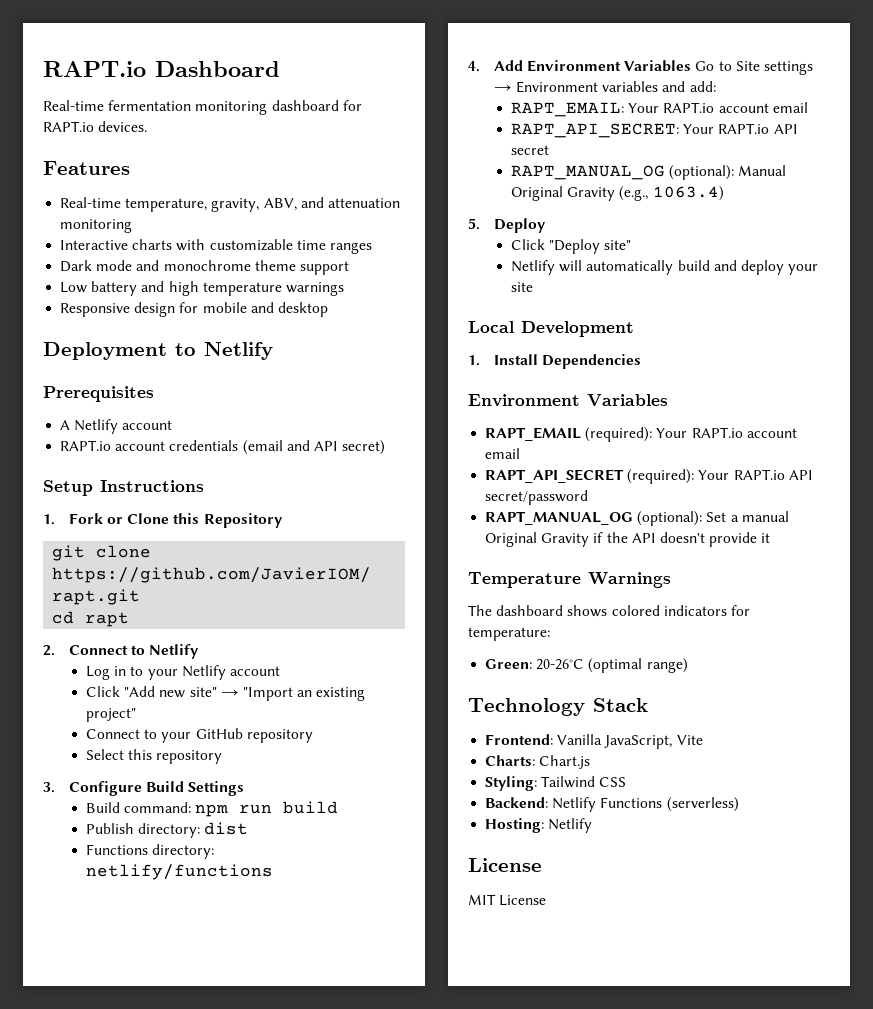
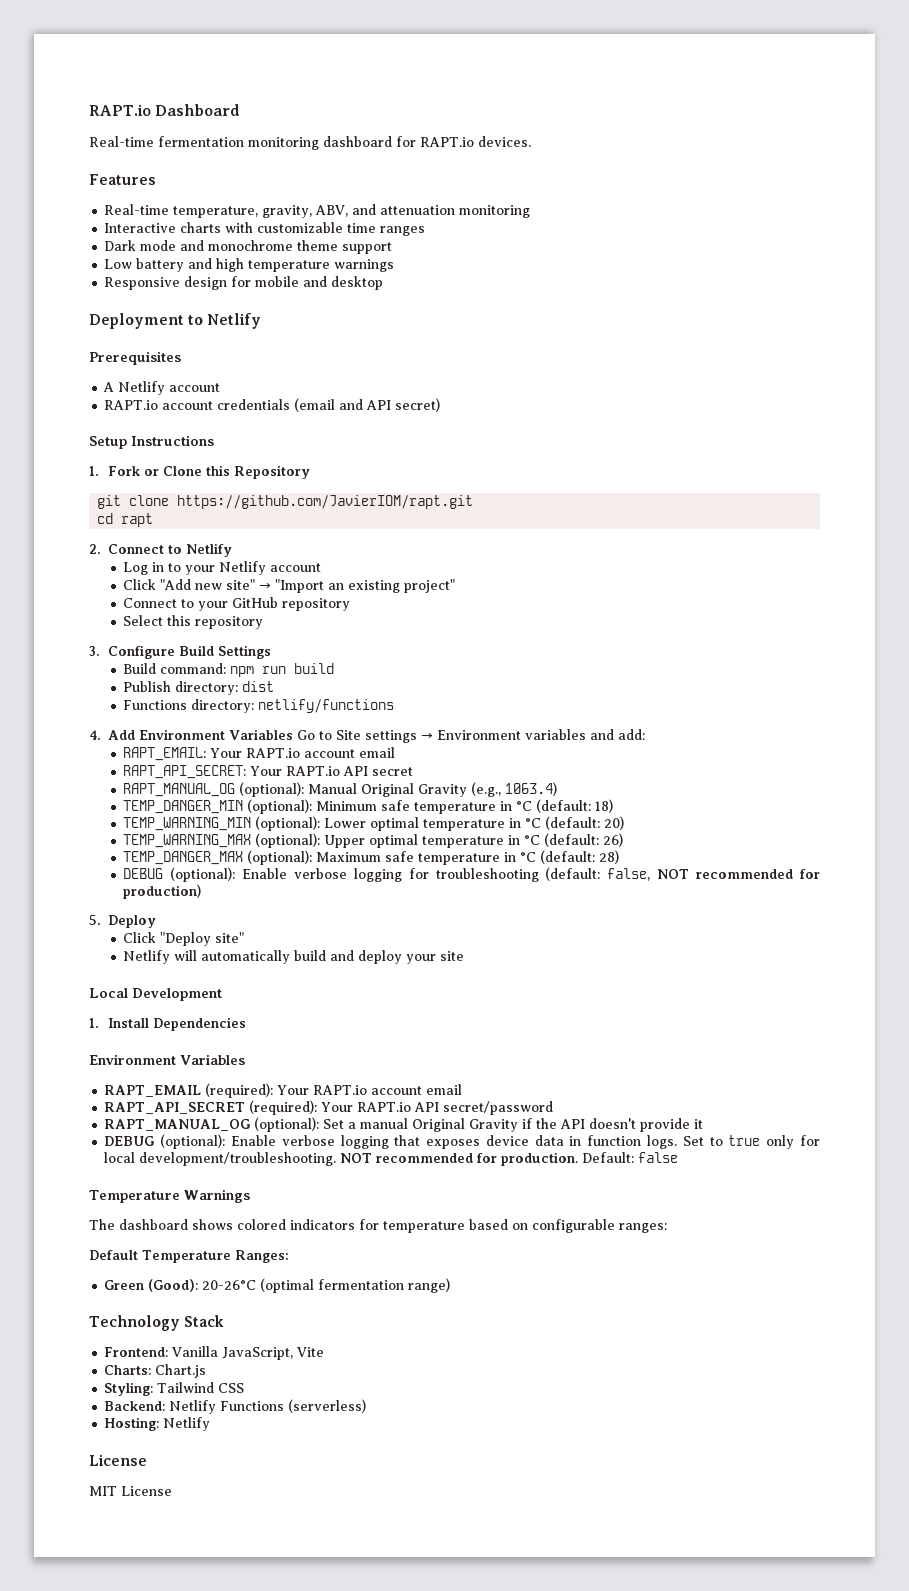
(724, 193) none -> [123,799,614,814] [123,816,625,831] [123,833,624,848] [123,850,620,865] [123,867,821,882] [123,884,202,899] // TEMP_DANGER_MIN (optional): Minimum safe temperature in °C (default: 18) // TEMP_WARNING_MIN (optional): Lower optimal temperature in °C (default: 20) // TEMP_WARNING_MAX (optional): Upper optimal temperature in °C (default: 26) // TEMP_DANGER_MAX (optional): Maximum safe temperature in °C (default: 28) // DEBUG (optional): Enable verbose logging for troubleshooting (default: false, NOT recommended for production)
(771, 538) none -> [104,1134,821,1149] [104,1152,679,1166] // DEBUG (optional): Enable verbose logging that exposes device data in function logs. Set to true only for local development/troubleshooting. NOT recommended for production. Default: false
[468,627,550,641] [485,659,533,669] temperature: // Green: -> [383,1219,667,1233] [89,1250,289,1263] [104,1279,199,1292] temperature based on configurable ranges: // Default Temperature Ranges: // Green (Good):
(643, 665) none -> [318,1279,405,1290] fermentation

